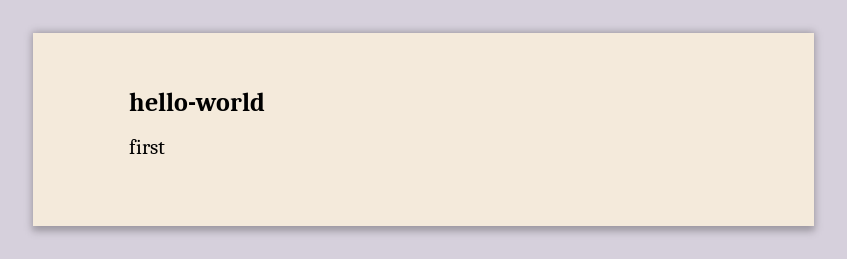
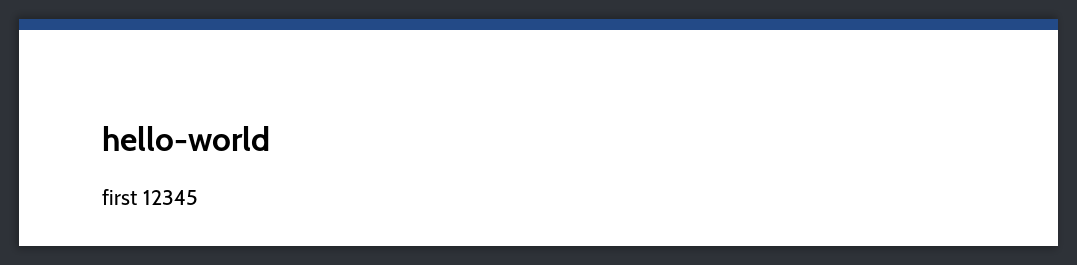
(165, 146) none -> [142,190,198,205] 12345

